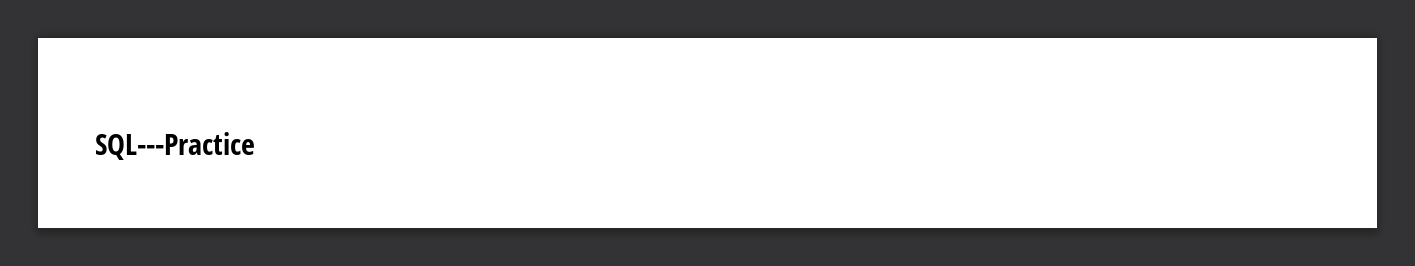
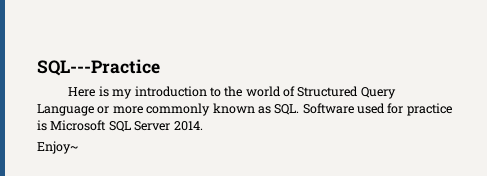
(255, 146) none -> [68,86,396,99] [37,103,452,116] [37,120,203,132] [37,141,78,154] // Here is my introduction to the world of Structured Query Language or more commonly known as SQL. Software used for practice is Microsoft SQL Server 2014. // Enjoy~

